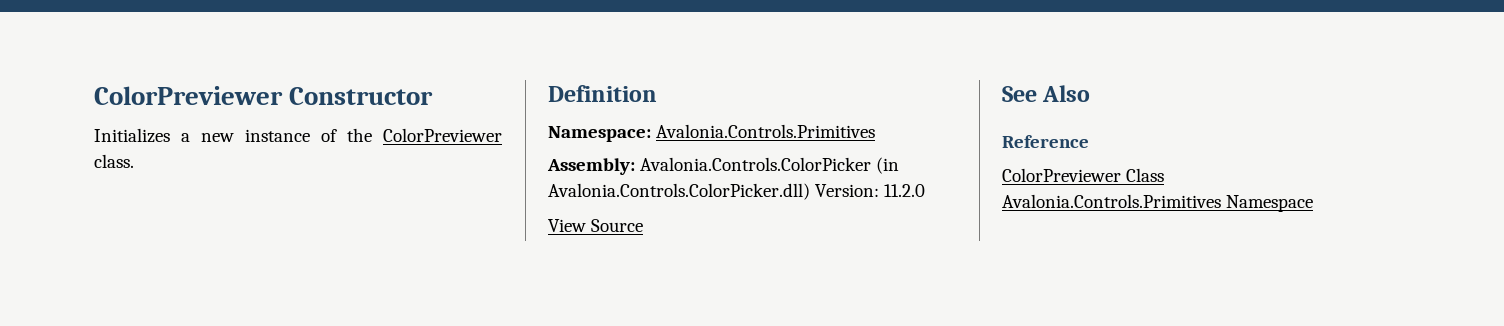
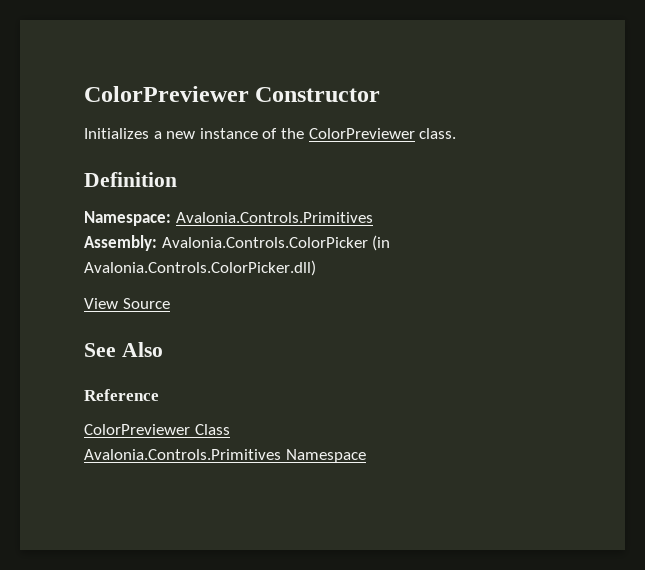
[815,184,926,197] Version: 11.2.0 -> (316, 268) none

